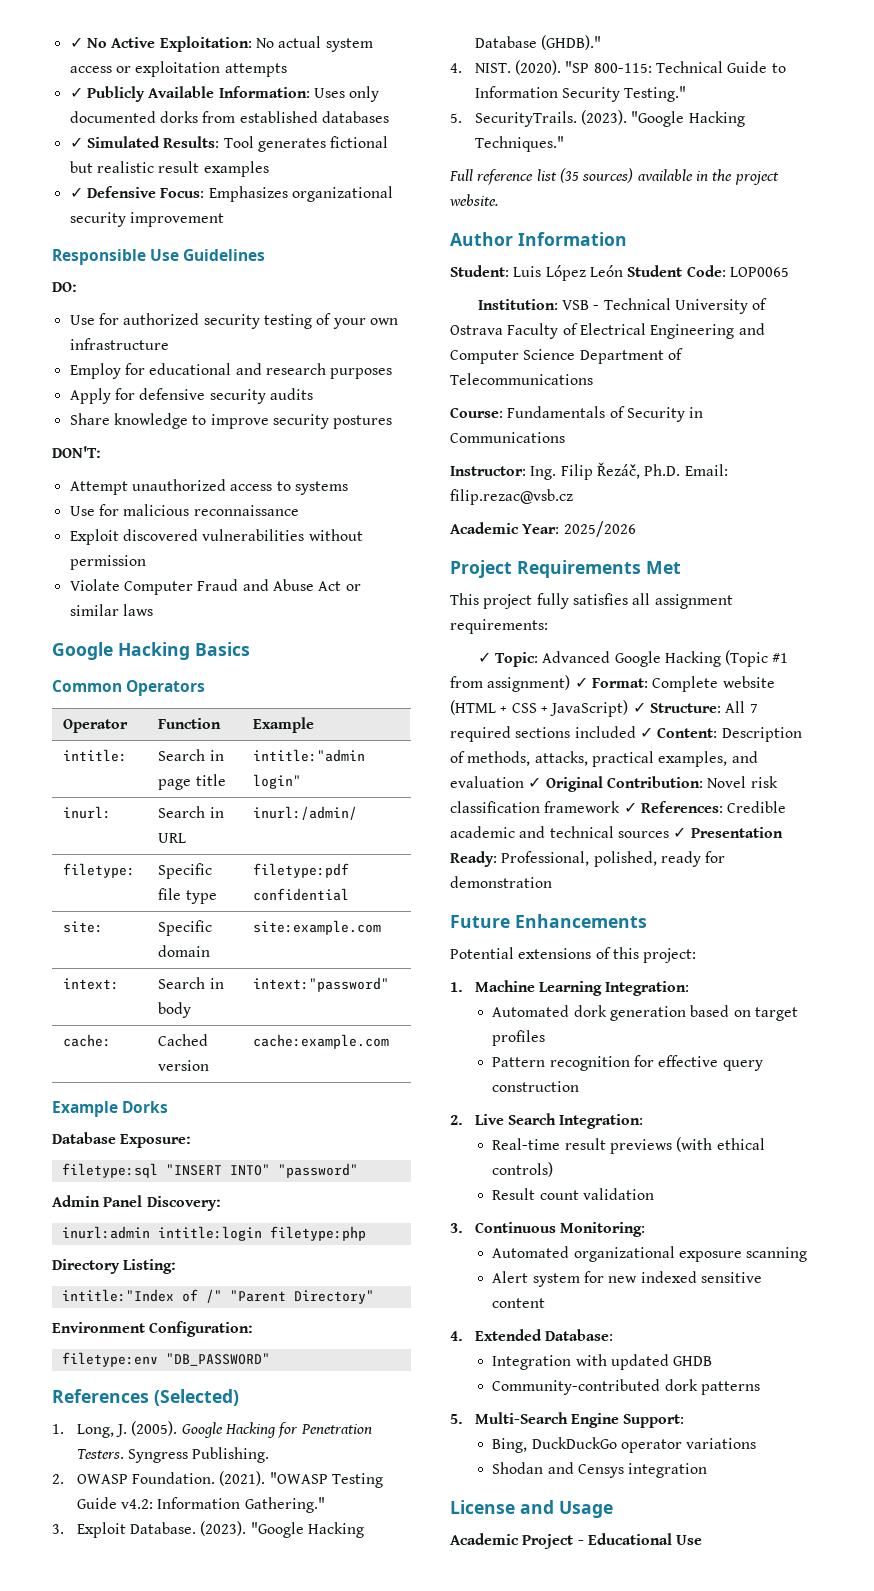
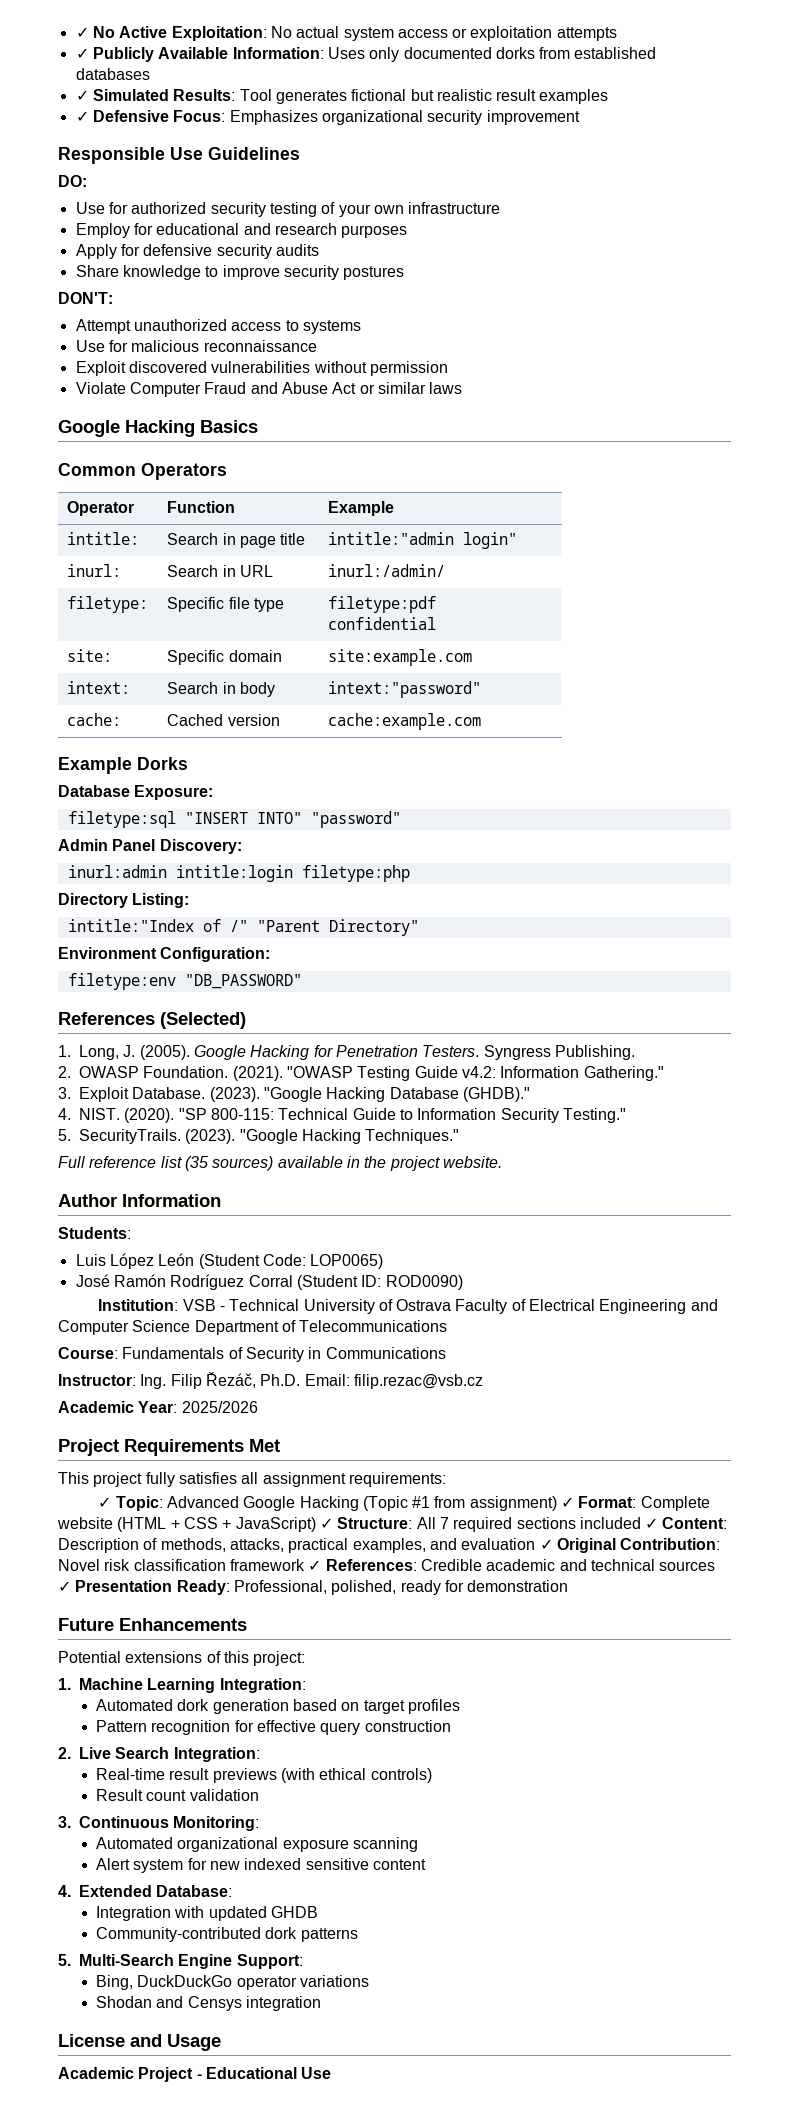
[450,265,509,277] Student: -> [58,1227,131,1239] Students: //
[627,265,789,277] Student Code: LOP0065 -> [198,1254,384,1269] [75,1274,463,1290] (Student Code: LOP0065) // José Ramón Rodríguez Corral (Student ID: ROD0090)

